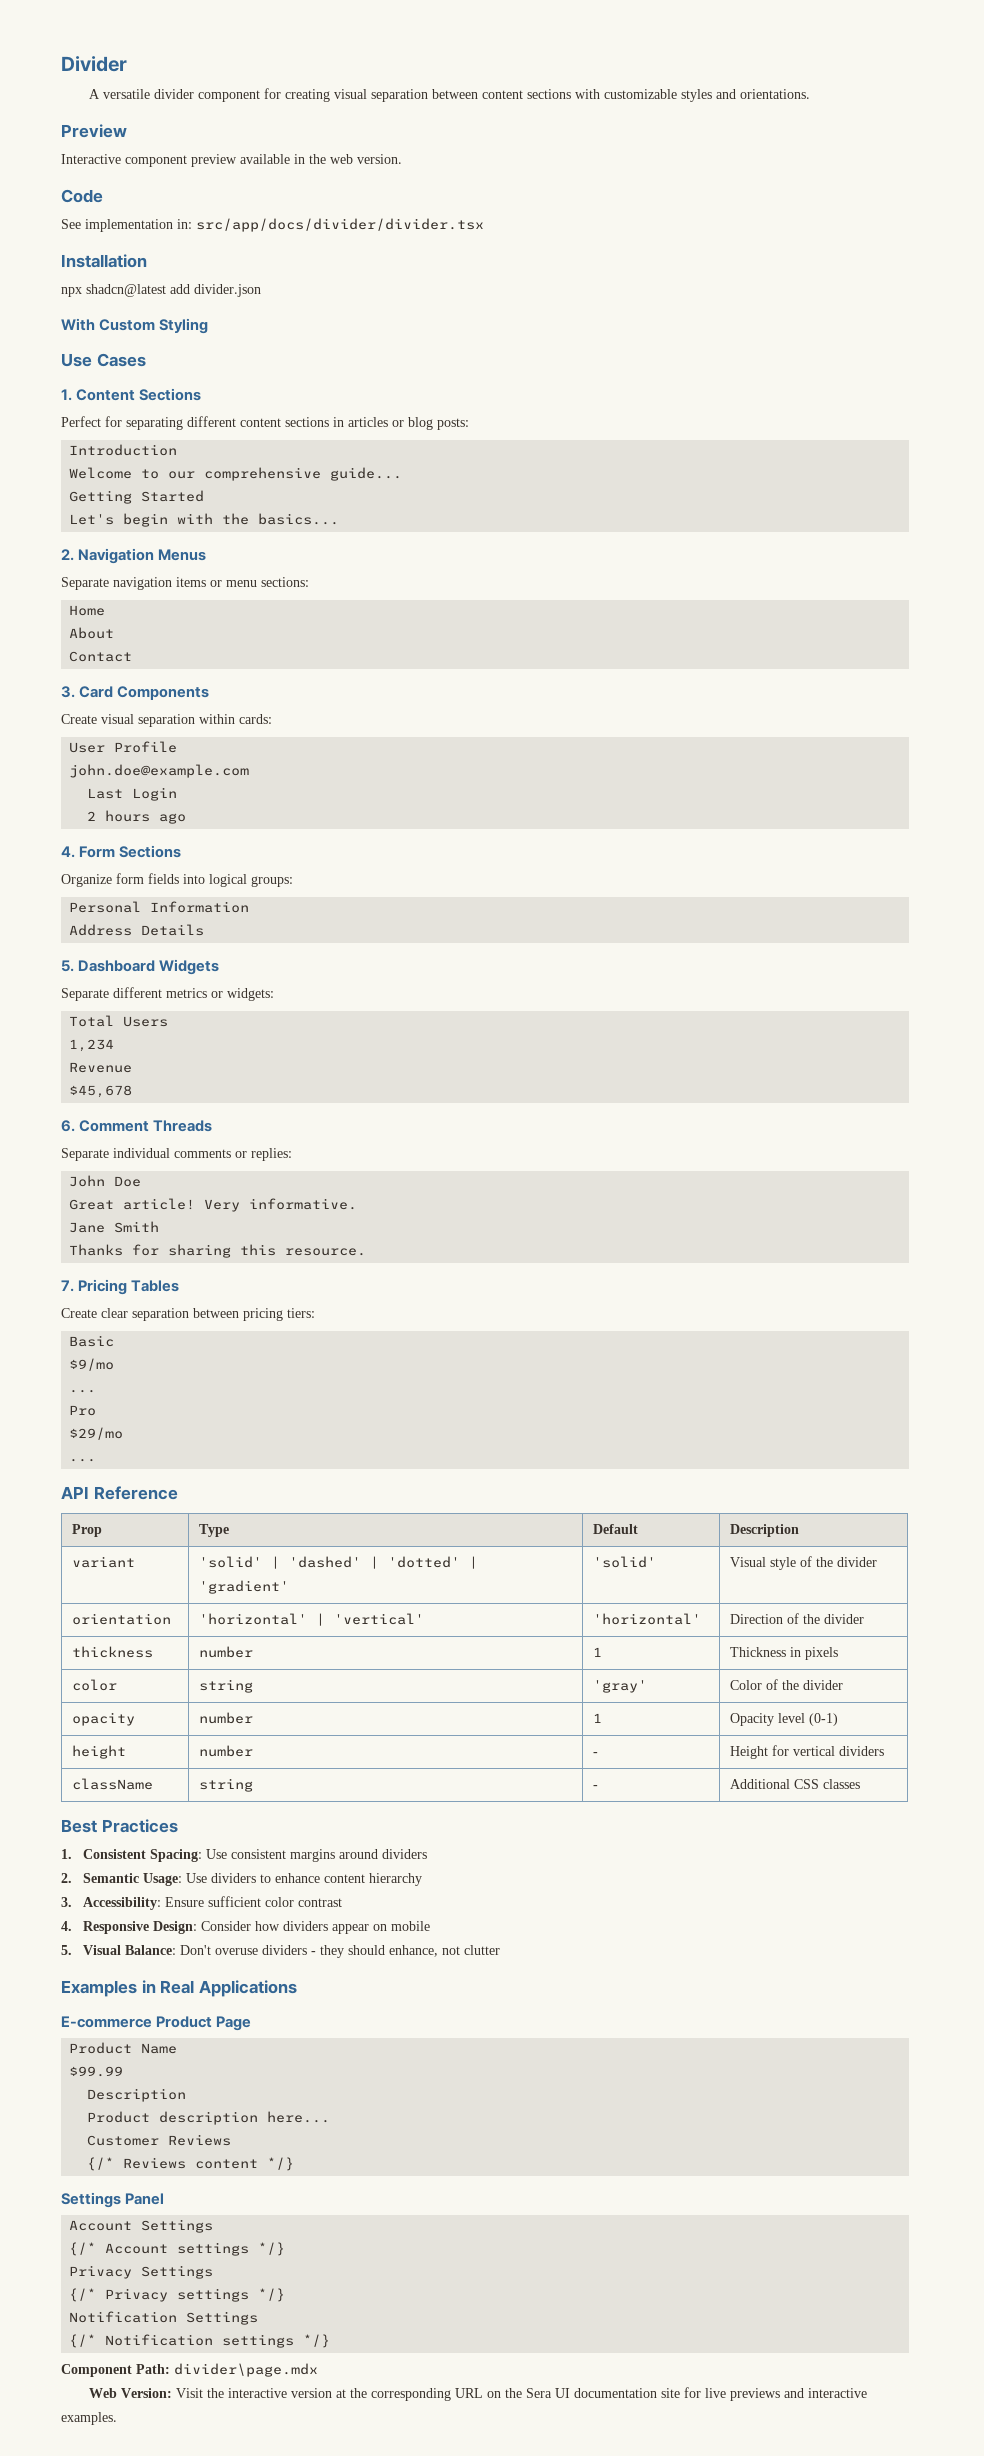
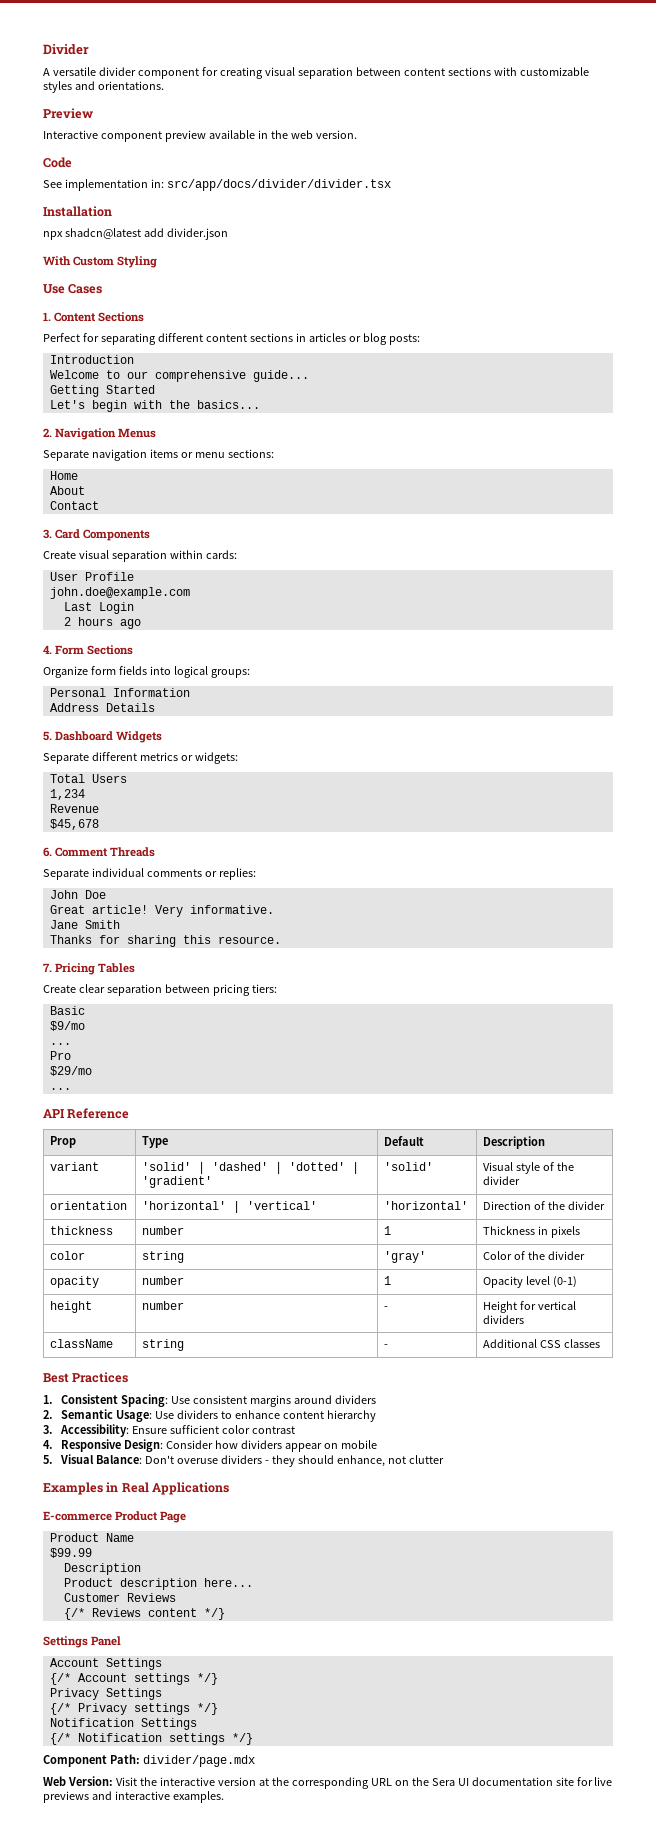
[174,2363,318,2377] divider\page.mdx -> [142,1755,255,1767] divider/page.mdx

